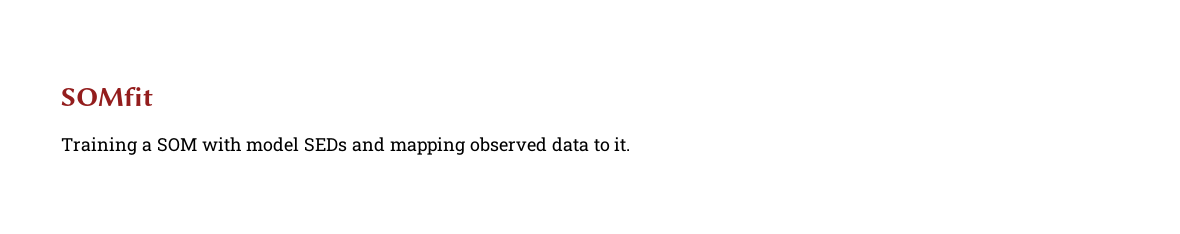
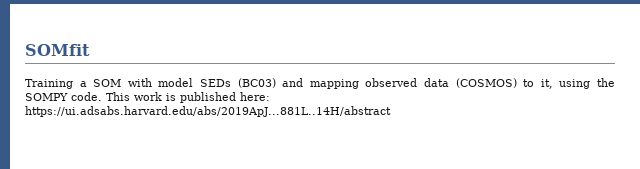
(348, 145) none -> [237,78,276,88] (BC03)
[593,137,631,152] to it. -> [455,78,616,89] [25,92,270,103] [25,106,391,117] (COSMOS) to it, using the SOMPY code. This work is published here: https://ui.adsabs.harvard.edu/abs/2019ApJ...881L..14H/abstract

